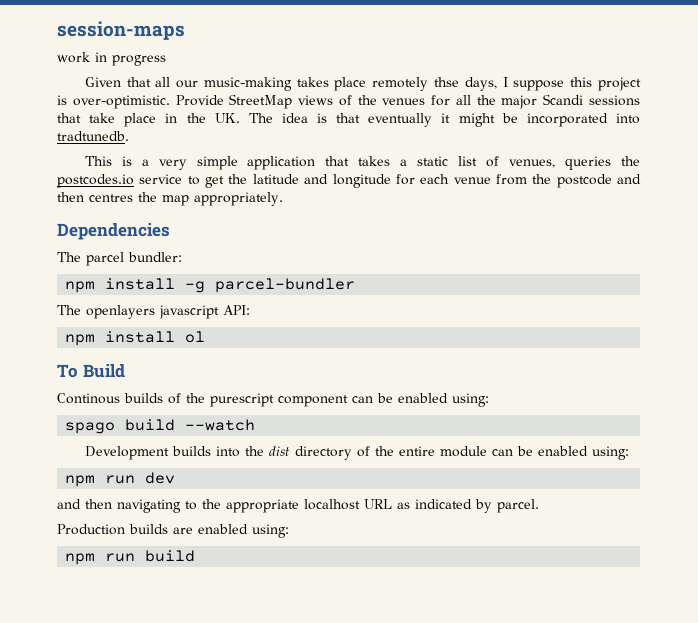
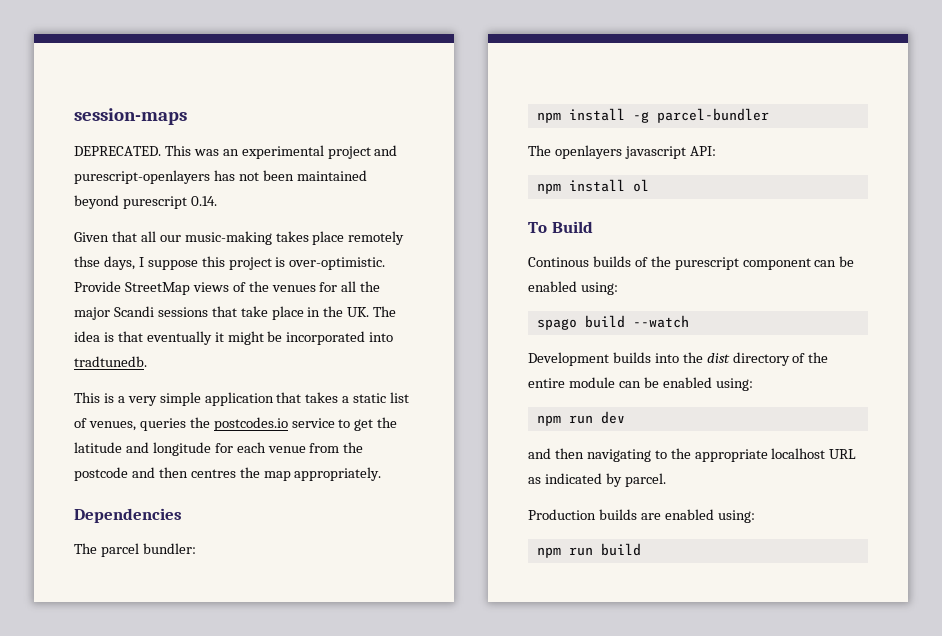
[57,52,166,66] work in progress -> [74,145,398,159] [74,170,367,184] [74,195,217,209] DEPRECATED. This was an experimental project and purescript-openlayers has not been maintained beyond purescript 0.14.

